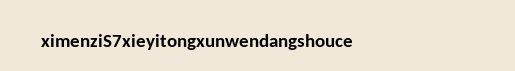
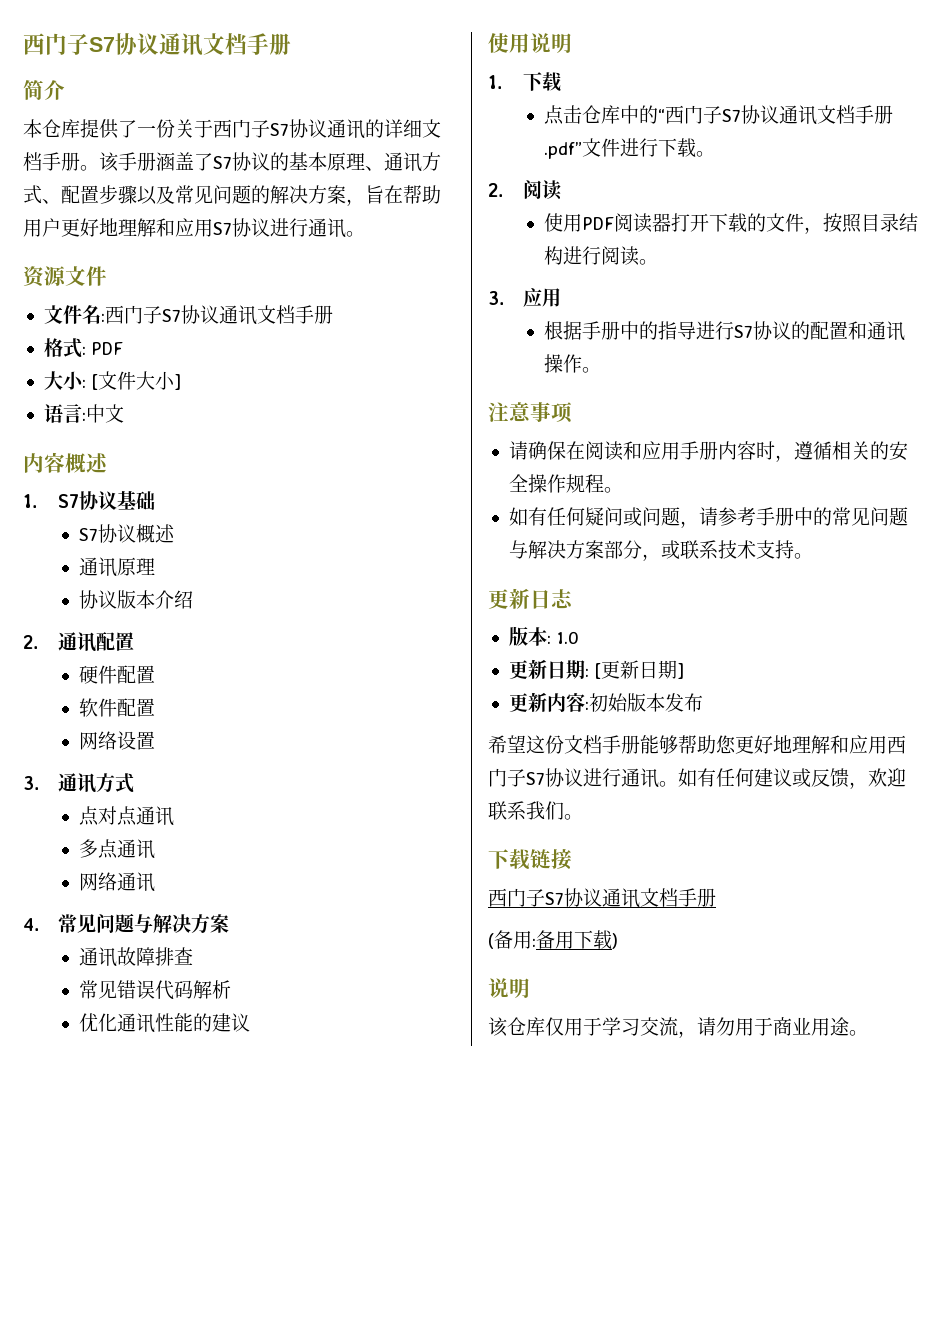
[41,34,353,50] ximenziS7xieyitongxunwendangshouce -> [23,33,291,56] [23,80,65,100] [23,119,441,139] [23,152,441,172] [23,185,441,206] [23,218,365,238] [23,266,107,288] [43,305,333,325] [43,338,124,358] [43,371,182,390] [43,404,124,423] [23,452,108,473] [23,491,155,510] [78,524,175,543] [78,557,155,577] [78,590,193,609] [23,632,134,652] [78,665,155,684] [78,698,155,717] [78,731,155,750] [23,773,134,793] [78,806,174,826] [78,839,155,859] [78,872,155,892] [23,913,229,934] [78,947,193,967] [78,980,231,1000] [78,1013,250,1033] [488,33,572,53] [488,72,562,92] [543,105,893,125] [543,138,715,159] [488,180,562,200] [543,213,918,234] [543,246,658,266] [488,288,561,307] [543,321,905,341] [543,354,601,373] [488,402,573,423] [508,441,908,462] [508,474,623,493] [508,507,908,528] [508,540,813,561] [488,588,574,609] [508,626,580,646] [508,659,685,679] [508,692,703,712] [488,735,906,754] [488,768,906,789] [488,801,583,820] [488,849,572,870] [488,888,716,908] [488,930,618,950] [488,978,530,998] [488,1017,868,1038] 西门子S7协议通讯文档手册 // 简介 // 本仓库提供了一份关于西门子S7协议通讯的详细文档手册。该手册涵盖了S7协议的基本原理、通讯方式、配置步骤以及常见问题的解决方案，旨在帮助用户更好地理解和应用S7协议进行通讯。 // 资源文件 // 文件名:西门子S7协议通讯文档手册 // 格式: PDF // 大小: [文件大小] // 语言:中文 // 内容概述 // 1. S7协议基础 // S7协议概述 // 通讯原理 // 协议版本介绍 // 2.通讯配置 // 硬件配置 // 软件配置 // 网络设置 // 3.通讯方式 // 点对点通讯 // 多点通讯 // 网络通讯 // 4.常见问题与解决方案 // 通讯故障排查 // 常见错误代码解析 // 优化通讯性能的建议 // 使用说明 // 1.下载 // 点击仓库中的“西门子S7协议通讯文档手册.pdf”文件进行下载。 // 2.阅读 // 使用PDF阅读器打开下载的文件，按照目录结构进行阅读。 // 3.应用 // 根据手册中的指导进行S7协议的配置和通讯操作。 // 注意事项 // 请确保在阅读和应用手册内容时，遵循相关的安全操作规程。 // 如有任何疑问或问题，请参考手册中的常见问题与解决方案部分，或联系技术支持。 // 更新日志 // 版本: 1.0 // 更新日期: [更新日期] // 更新内容:初始版本发布 // 希望这份文档手册能够帮助您更好地理解和应用西门子S7协议进行通讯。如有任何建议或反馈，欢迎联系我们。 // 下载链接 // 西门子S7协议通讯文档手册 // (备用:备用下载) // 说明 // 该仓库仅用于学习交流，请勿用于商业用途。

